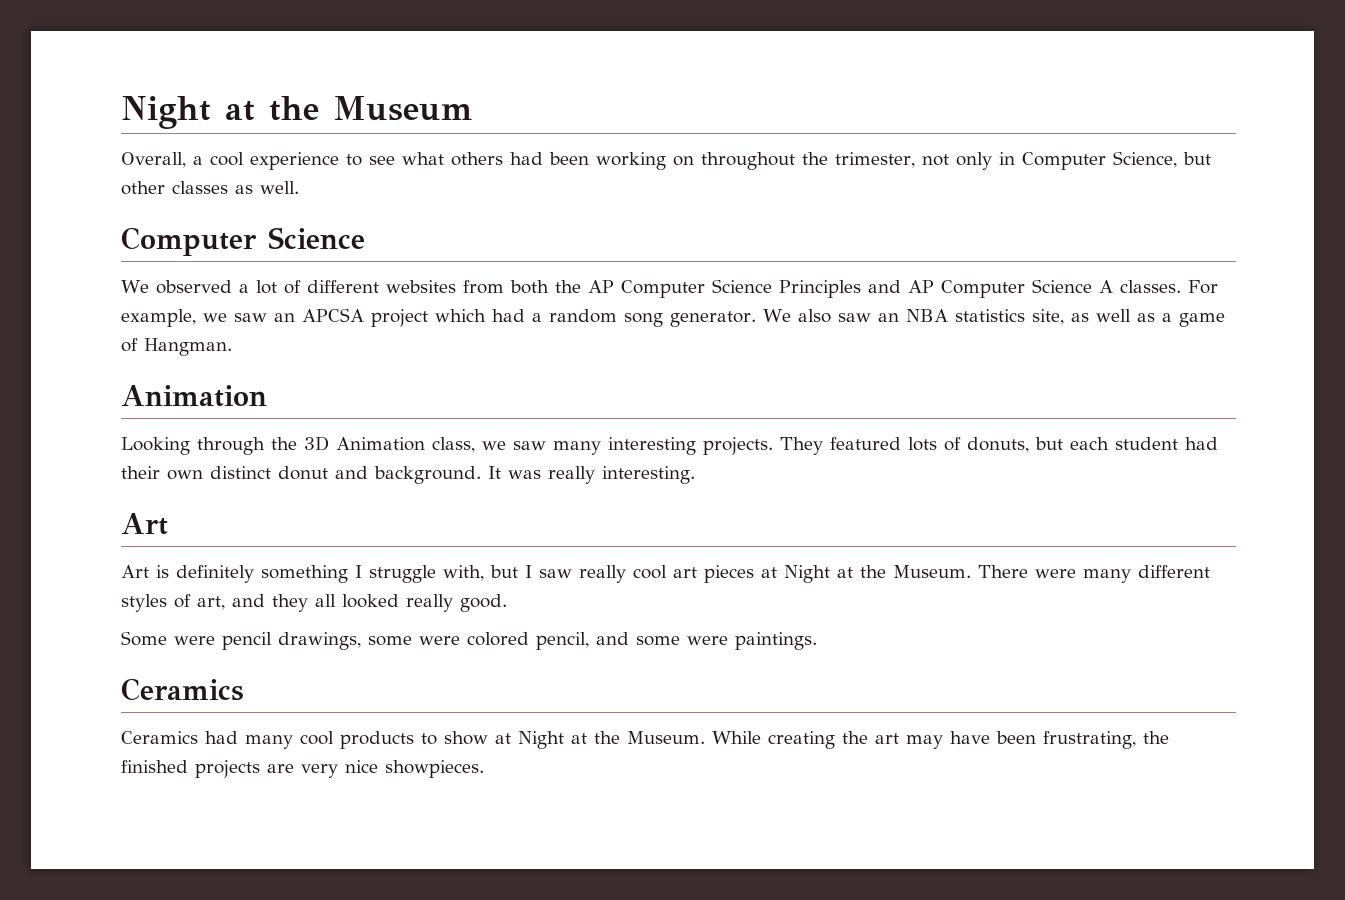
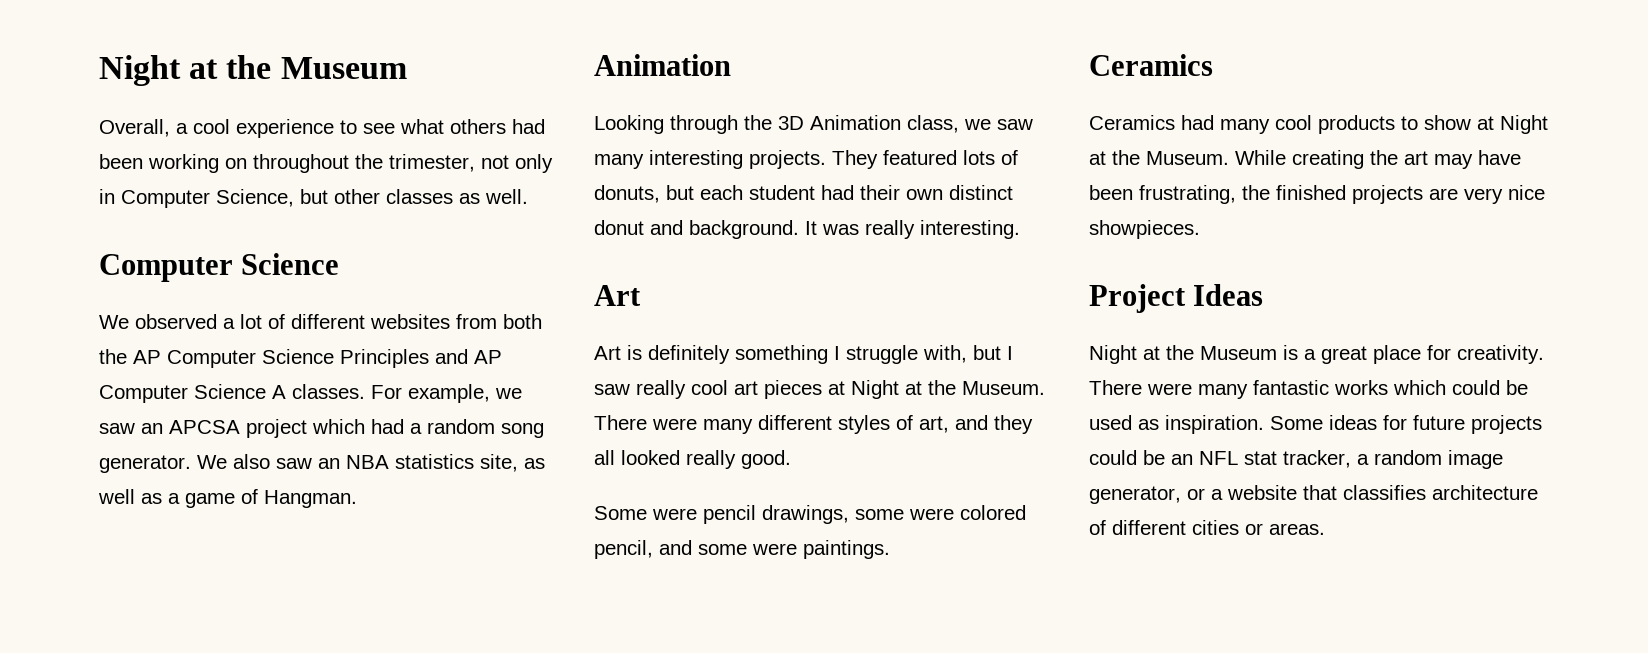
(484, 769) none -> [1089,284,1264,313] [1089,345,1544,364] [1089,380,1528,399] [1089,415,1542,434] [1089,450,1503,469] [1089,485,1538,504] [1089,520,1325,535] // Project Ideas // Night at the Museum is a great place for creativity. There were many fantastic works which could be used as inspiration. Some ideas for future projects could be an NFL stat tracker, a random image generator, or a website that classifies architecture of different cities or areas.

